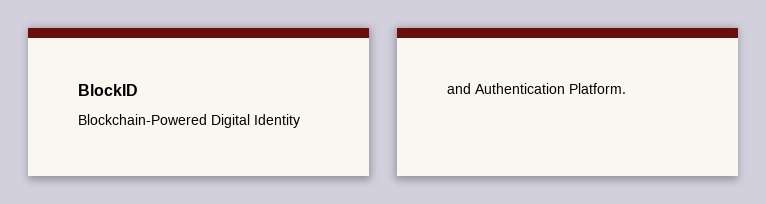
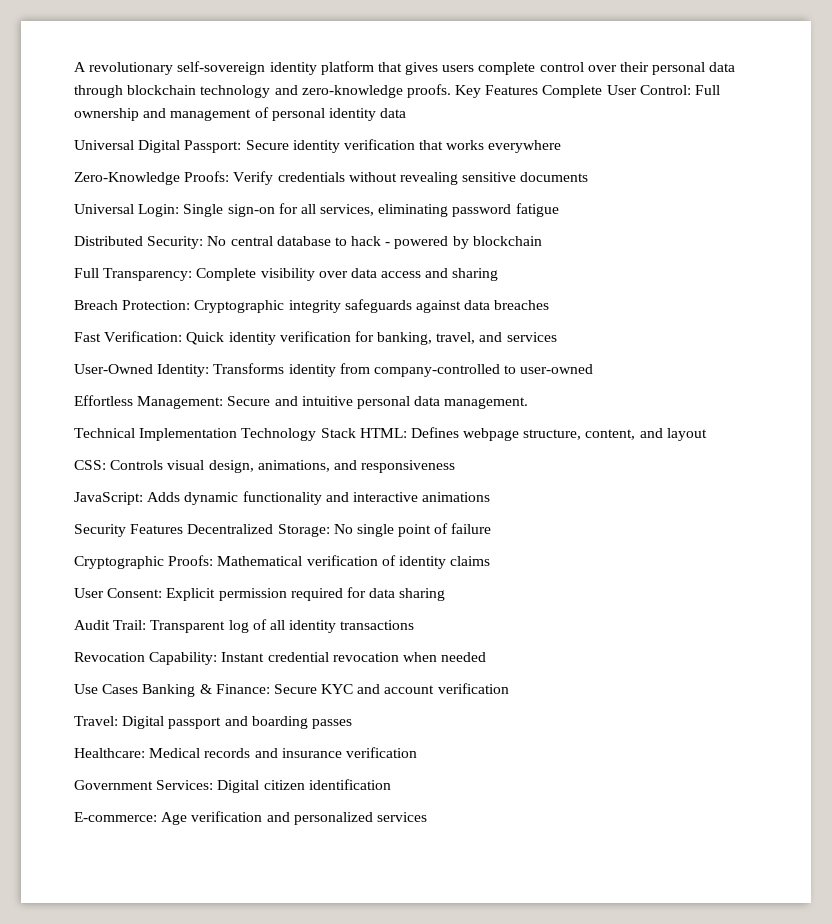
[78,84,138,96] [78,114,300,128] [447,83,626,94] BlockID // Blockchain-Powered Digital Identity and Authentication Platform. -> [74,61,736,75] [74,84,721,98] [74,107,407,121] [74,139,562,153] [74,171,589,185] [74,203,559,217] [74,236,542,249] [74,268,499,281] [74,299,550,313] [74,331,557,345] [74,363,594,377] [74,395,529,409] [74,427,707,441] [74,460,456,473] [74,491,491,505] [74,523,492,537] [74,555,491,569] [74,587,446,601] [74,619,415,633] [74,652,487,665] [74,683,509,697] [74,716,352,729] [74,747,417,758] [74,779,391,793] [74,811,427,825] A revolutionary self-sovereign identity platform that gives users complete control over their personal data through blockchain technology and zero-knowledge proofs. Key Features Complete User Control: Full ownership and management of personal identity data // Universal Digital Passport: Secure identity verification that works everywhere // Zero-Knowledge Proofs: Verify credentials without revealing sensitive documents // Universal Login: Single sign-on for all services, eliminating password fatigue // Distributed Security: No central database to hack - powered by blockchain // Full Transparency: Complete visibility over data access and sharing // Breach Protection: Cryptographic integrity safeguards against data breaches // Fast Verification: Quick identity verification for banking, travel, and services // User-Owned Identity: Transforms identity from company-controlled to user-owned // Effortless Management: Secure and intuitive personal data management. // Technical Implementation Technology Stack HTML: Defines webpage structure, content, and layout // CSS: Controls visual design, animations, and responsiveness // JavaScript: Adds dynamic functionality and interactive animations // Security Features Decentralized Storage: No single point of failure // Cryptographic Proofs: Mathematical verification of identity claims // User Consent: Explicit permission required for data sharing // Audit Trail: Transparent log of all identity transactions // Revocation Capability: Instant credential revocation when needed // Use Cases Banking & Finance: Secure KYC and account verification // Travel: Digital passport and boarding passes // Healthcare: Medical records and insurance verification // Government Services: Digital citizen identification // E-commerce: Age verification and personalized services

